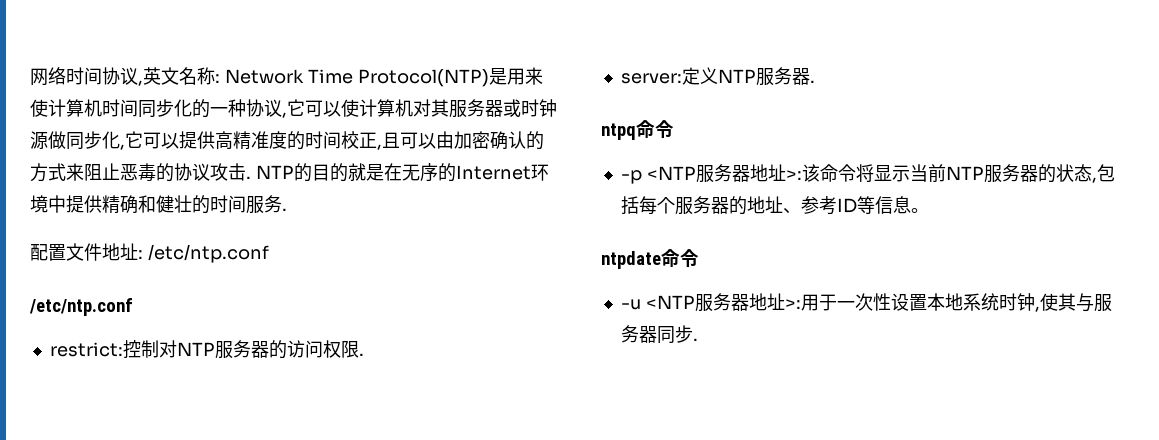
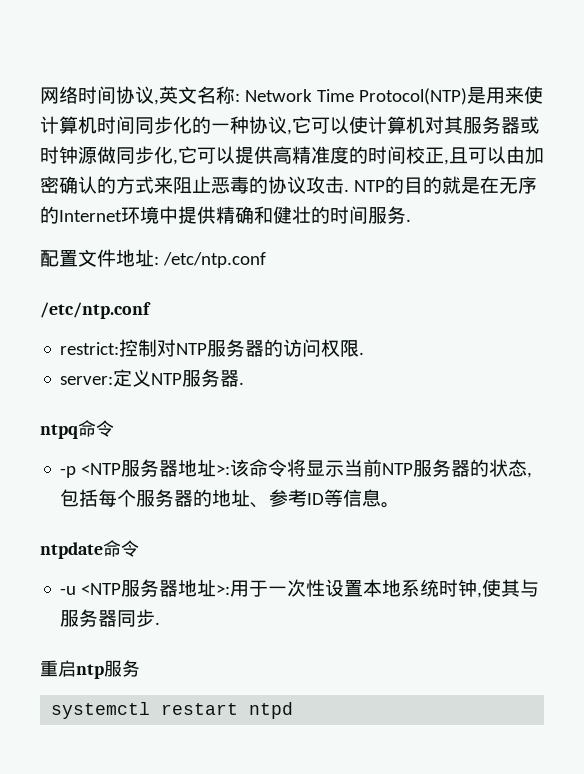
(698, 339) none -> [40,660,140,679] [51,702,294,719] // 重启ntp服务 // systemctl restart ntpd

